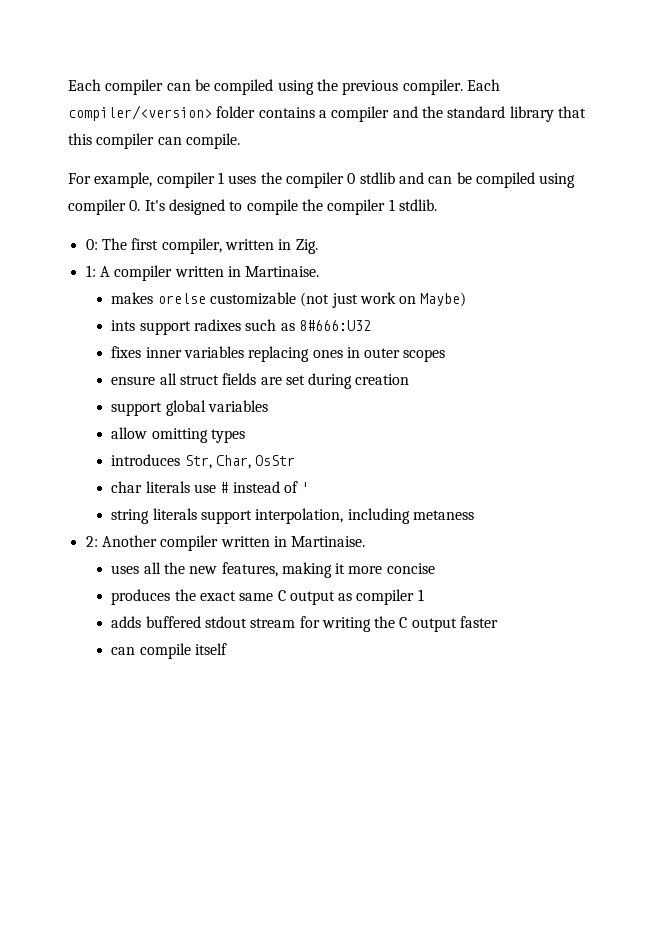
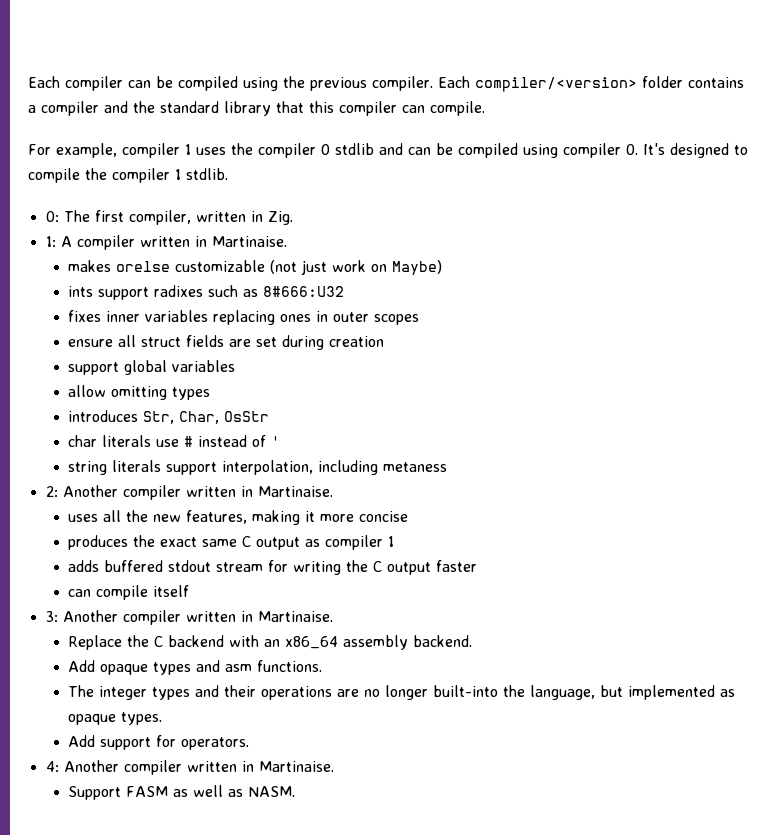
(227, 649) none -> [45,610,333,625] [68,635,473,650] [68,660,323,675] [68,685,736,700] [68,712,163,725] [68,735,250,750] [45,760,334,775] [68,785,296,800] // 3: Another compiler written in Martinaise. // Replace the C backend with an x86_64 assembly backend. // Add opaque types and asm functions. // The integer types and their operations are no longer built-into the language, but implemented as opaque types. // Add support for operators. // 4: Another compiler written in Martinaise. // Support FASM as well as NASM.

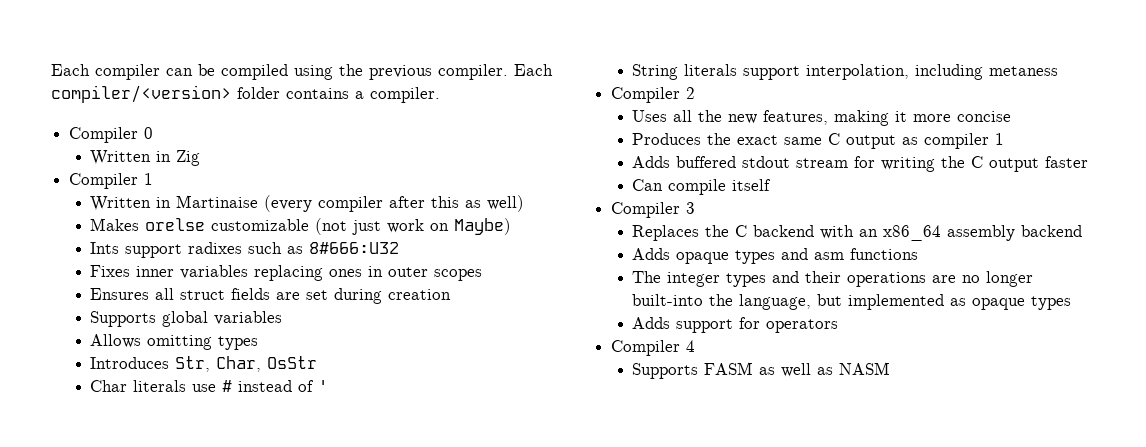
[41,101,485,116] [28,143,748,158] [28,168,228,183] [45,210,293,225] [45,235,287,250] [68,260,112,272] compiler and the standard library that this compiler can compile. // For example, compiler 1 uses the compiler 0 stdlib and can be compiled using compiler 0. It's designed to compile the compiler 1 stdlib. // 0: The first compiler, written in Zig. // 1: A compiler written in Martinaise. // makes -> [370,87,440,103] [69,127,154,143] [90,150,201,166] [69,173,154,189] [90,195,525,212] [90,218,140,231] compiler. // Compiler 0 // Written in Zig // Compiler 1 // Written in Martinaise (every compiler after this as well) // Makes
[68,286,94,297] ints -> [90,242,120,254] Ints
[68,310,102,322] fixes -> [90,265,131,277] Fixes
[68,339,114,347] ensure -> [90,288,150,300] Ensures
[68,362,120,375] support -> [90,311,157,327] Supports
[68,385,107,397] allow -> [90,334,142,348] Allows
[68,410,139,422] introduces -> [90,357,170,369] Introduces
[68,435,98,447] char -> [90,380,128,392] Char
[68,461,108,475] string -> [632,64,679,80] String
[45,485,333,500] [68,514,99,522] 2: Another compiler written in Martinaise. // uses -> [611,87,696,103] [632,110,668,122] Compiler 2 // Uses
[68,535,129,550] produces -> [632,133,702,145] Produces
[68,560,100,572] adds -> [632,156,671,168] Adds
[68,589,92,597] can -> [632,179,664,191] Can
[45,610,333,625] [68,635,123,650] 3: Another compiler written in Martinaise. // Replace -> [611,202,696,218] [632,225,700,241] Compiler 3 // Replaces
[413,635,473,647] [68,660,96,672] backend. // Add -> [1021,225,1083,237] [632,248,671,260] backend // Adds
[257,660,323,672] functions. -> [850,248,919,260] functions
[121,712,163,725] [68,735,250,750] [45,760,334,775] [68,786,122,800] types. // Add support for operators. // 4: Another compiler written in Martinaise. // Support -> [1031,296,1072,310] [632,317,839,333] [611,340,696,356] [632,363,699,379] types // Adds support for operators // Compiler 4 // Supports
[248,786,296,797] NASM. -> [839,362,891,375] NASM

